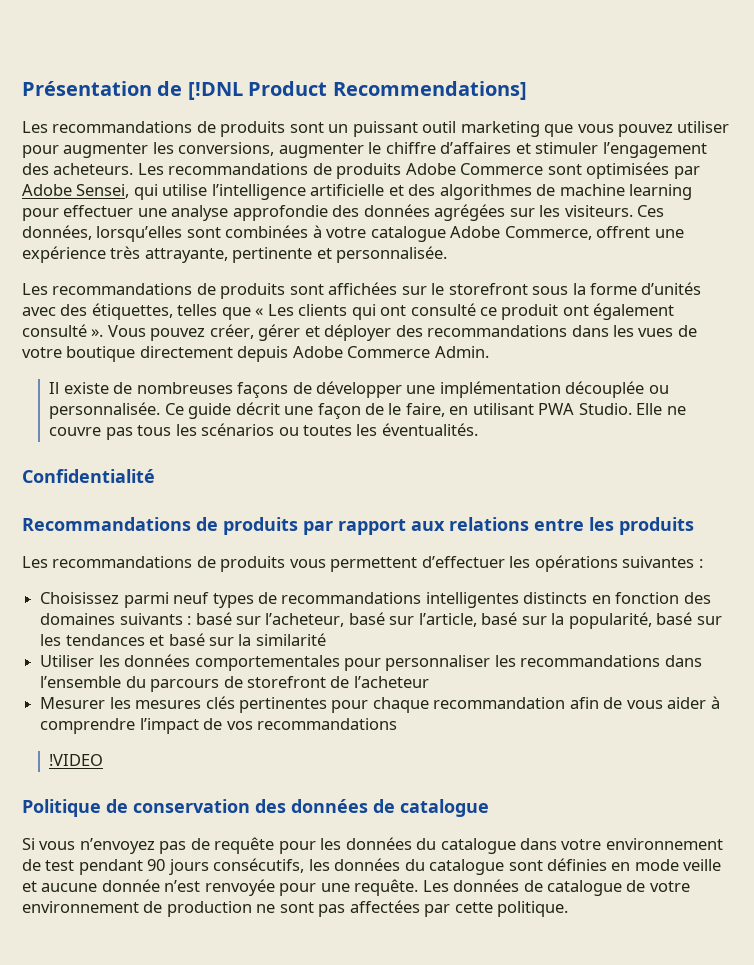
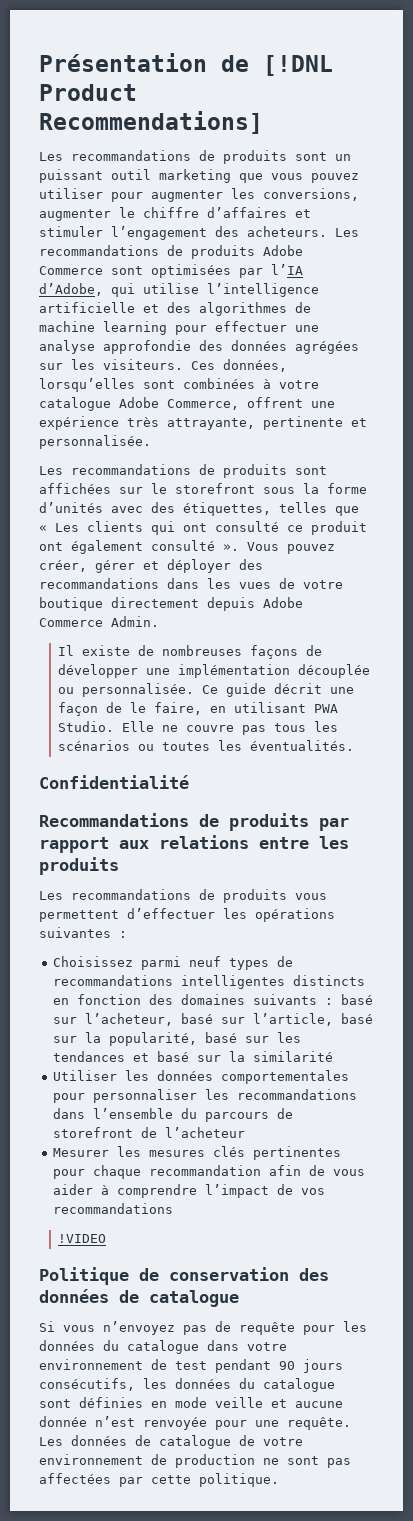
[22,184,130,198] Adobe Sensei, -> [271,264,303,275] [39,283,103,296] l’IA d’Adobe,

